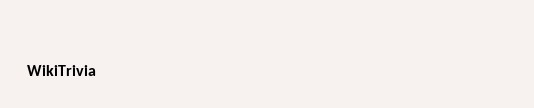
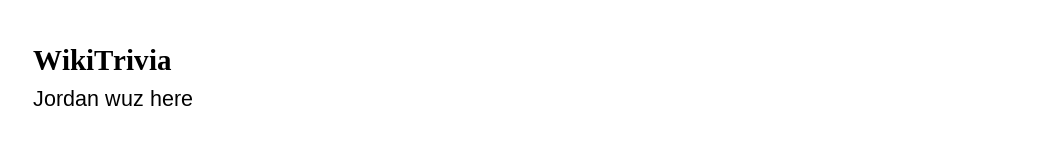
(96, 70) none -> [33,90,193,106] // Jordan wuz here

